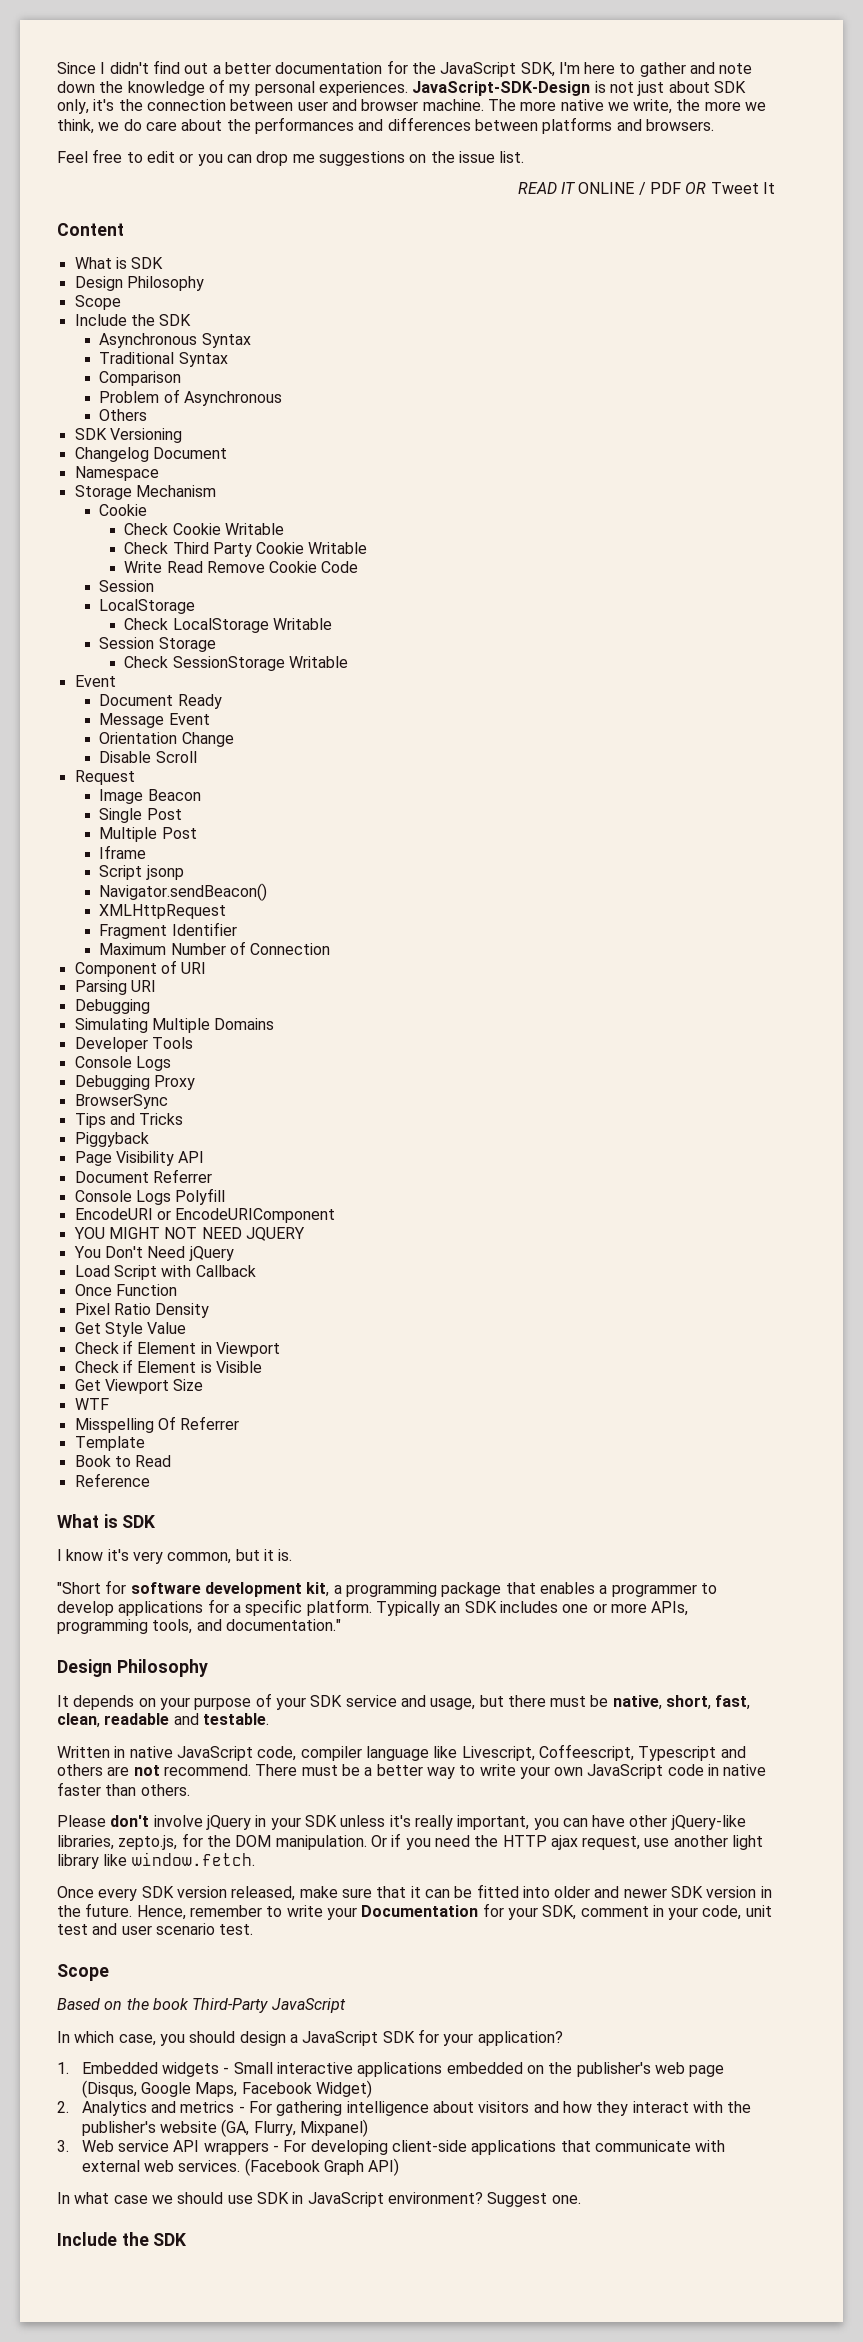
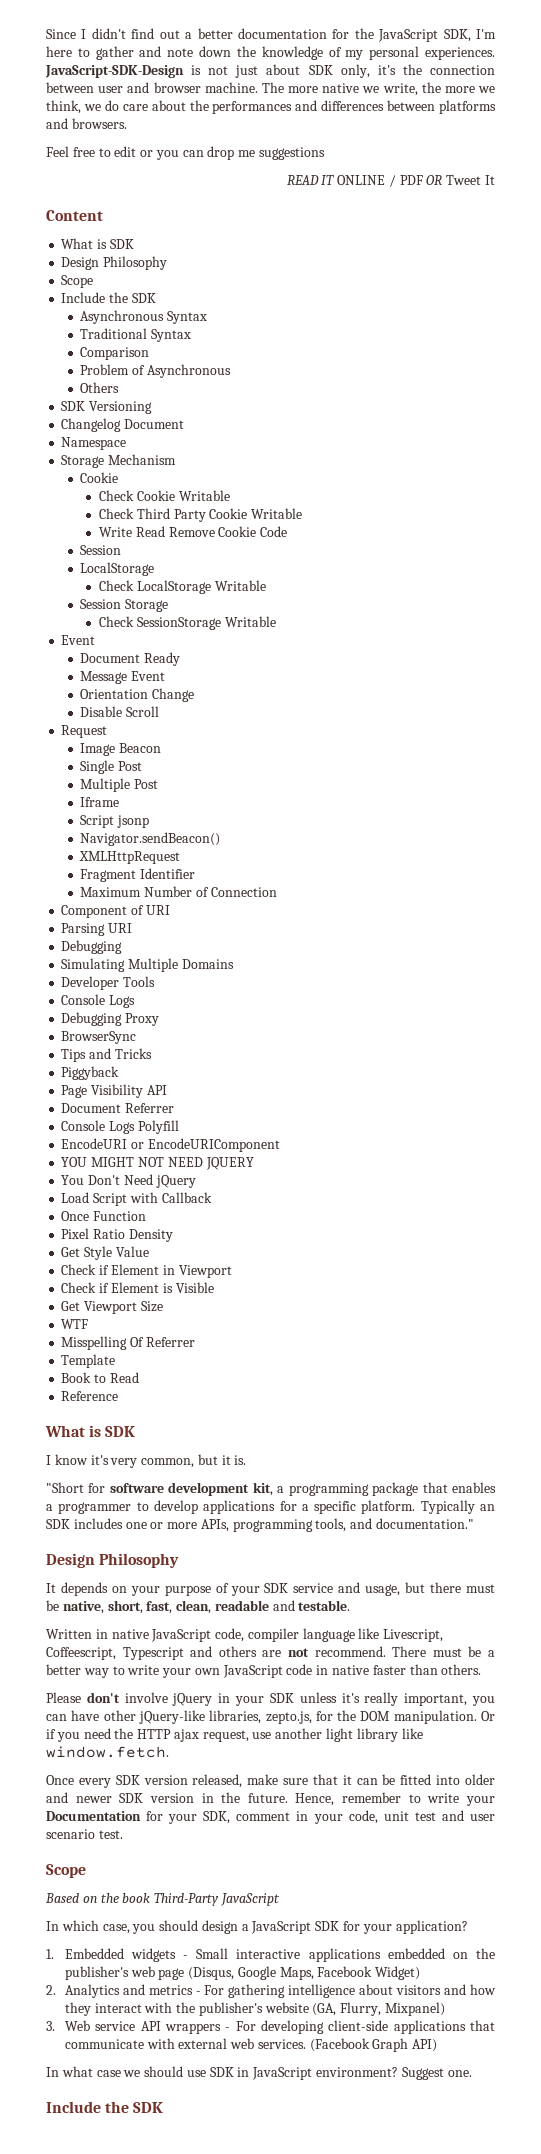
[409,151,525,163] on the issue list. -> (326, 153) none

